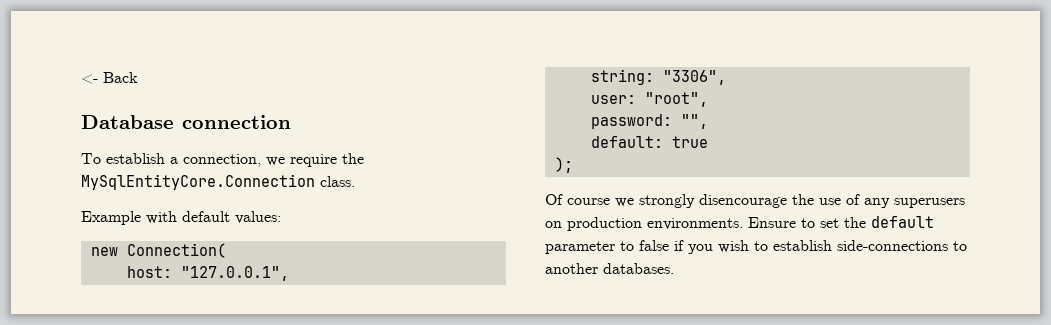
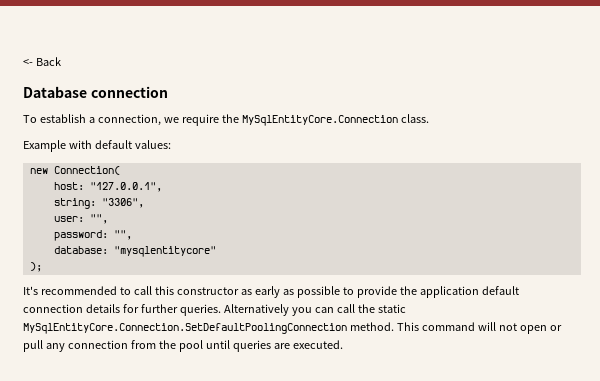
[644,92,708,107] "root", -> [89,214,108,224] "",
[590,136,708,148] default: true -> [53,246,216,257] database: "mysqlentitycore"
[545,194,965,208] [545,216,934,231] [545,240,967,254] [545,263,674,274] Of course we strongly disencourage the use of any superusers on production environments. Ensure to set the default parameter to false if you wish to establish side-connections to another databases. -> [23,286,519,298] [23,304,406,316] [23,322,562,334] [23,340,343,352] It's recommended to call this constructor as early as possible to provide the application default connection details for further queries. Alternatively you can call the static MySqlEntityCore.Connection.SetDefaultPoolingConnection method. This command will not open or pull any connection from the pool until queries are executed.

